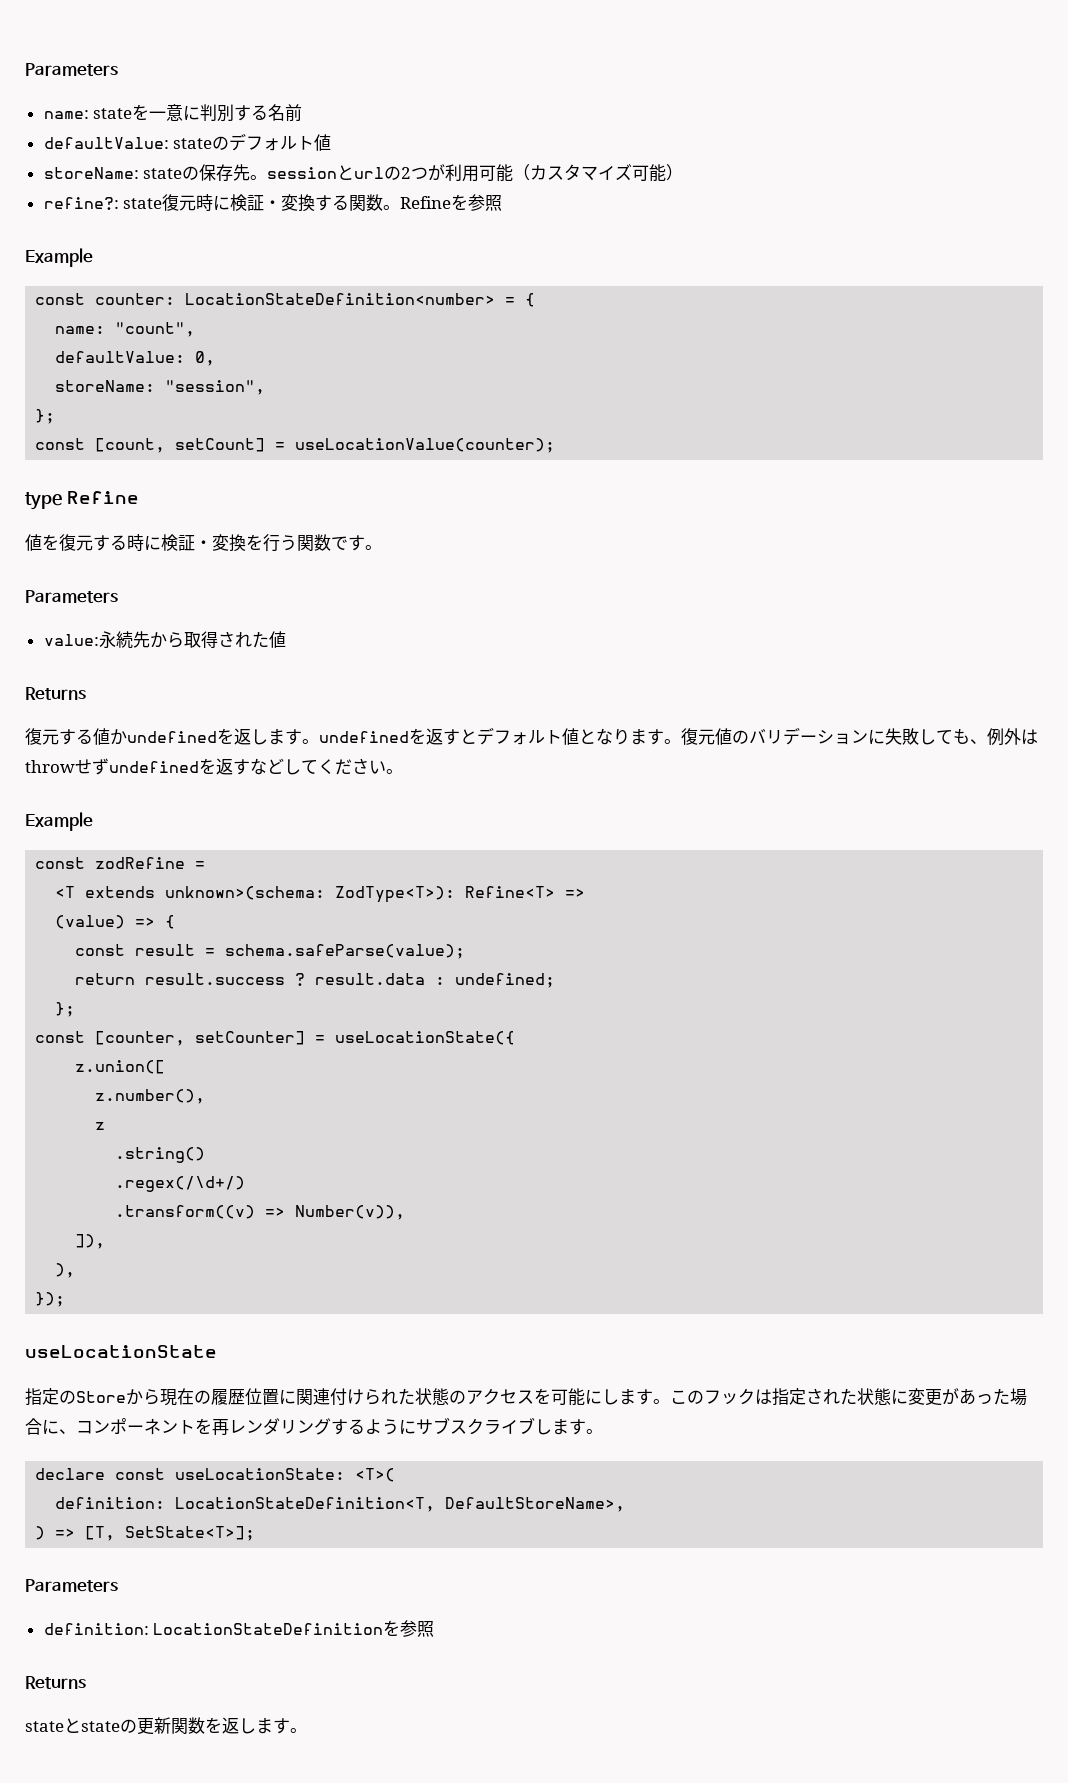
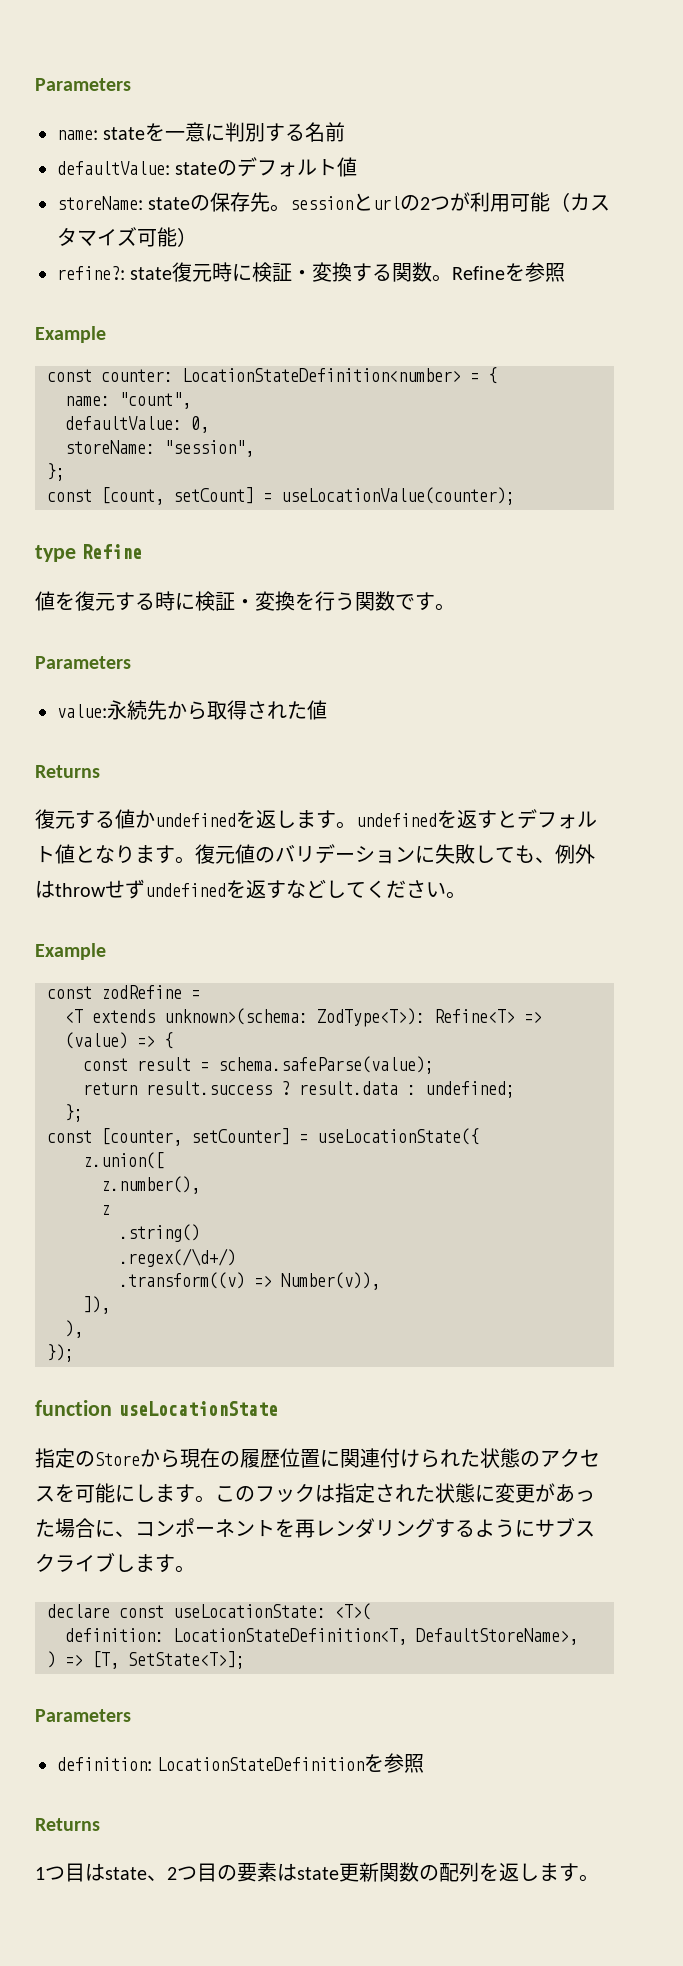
(66, 1299) none -> [35,1400,112,1416] function
[25,1718,137,1733] stateとstateの -> [35,1862,339,1882] 1つ目はstate、2つ目の要素はstate
(205, 1725) none -> [419,1862,479,1882] の配列

